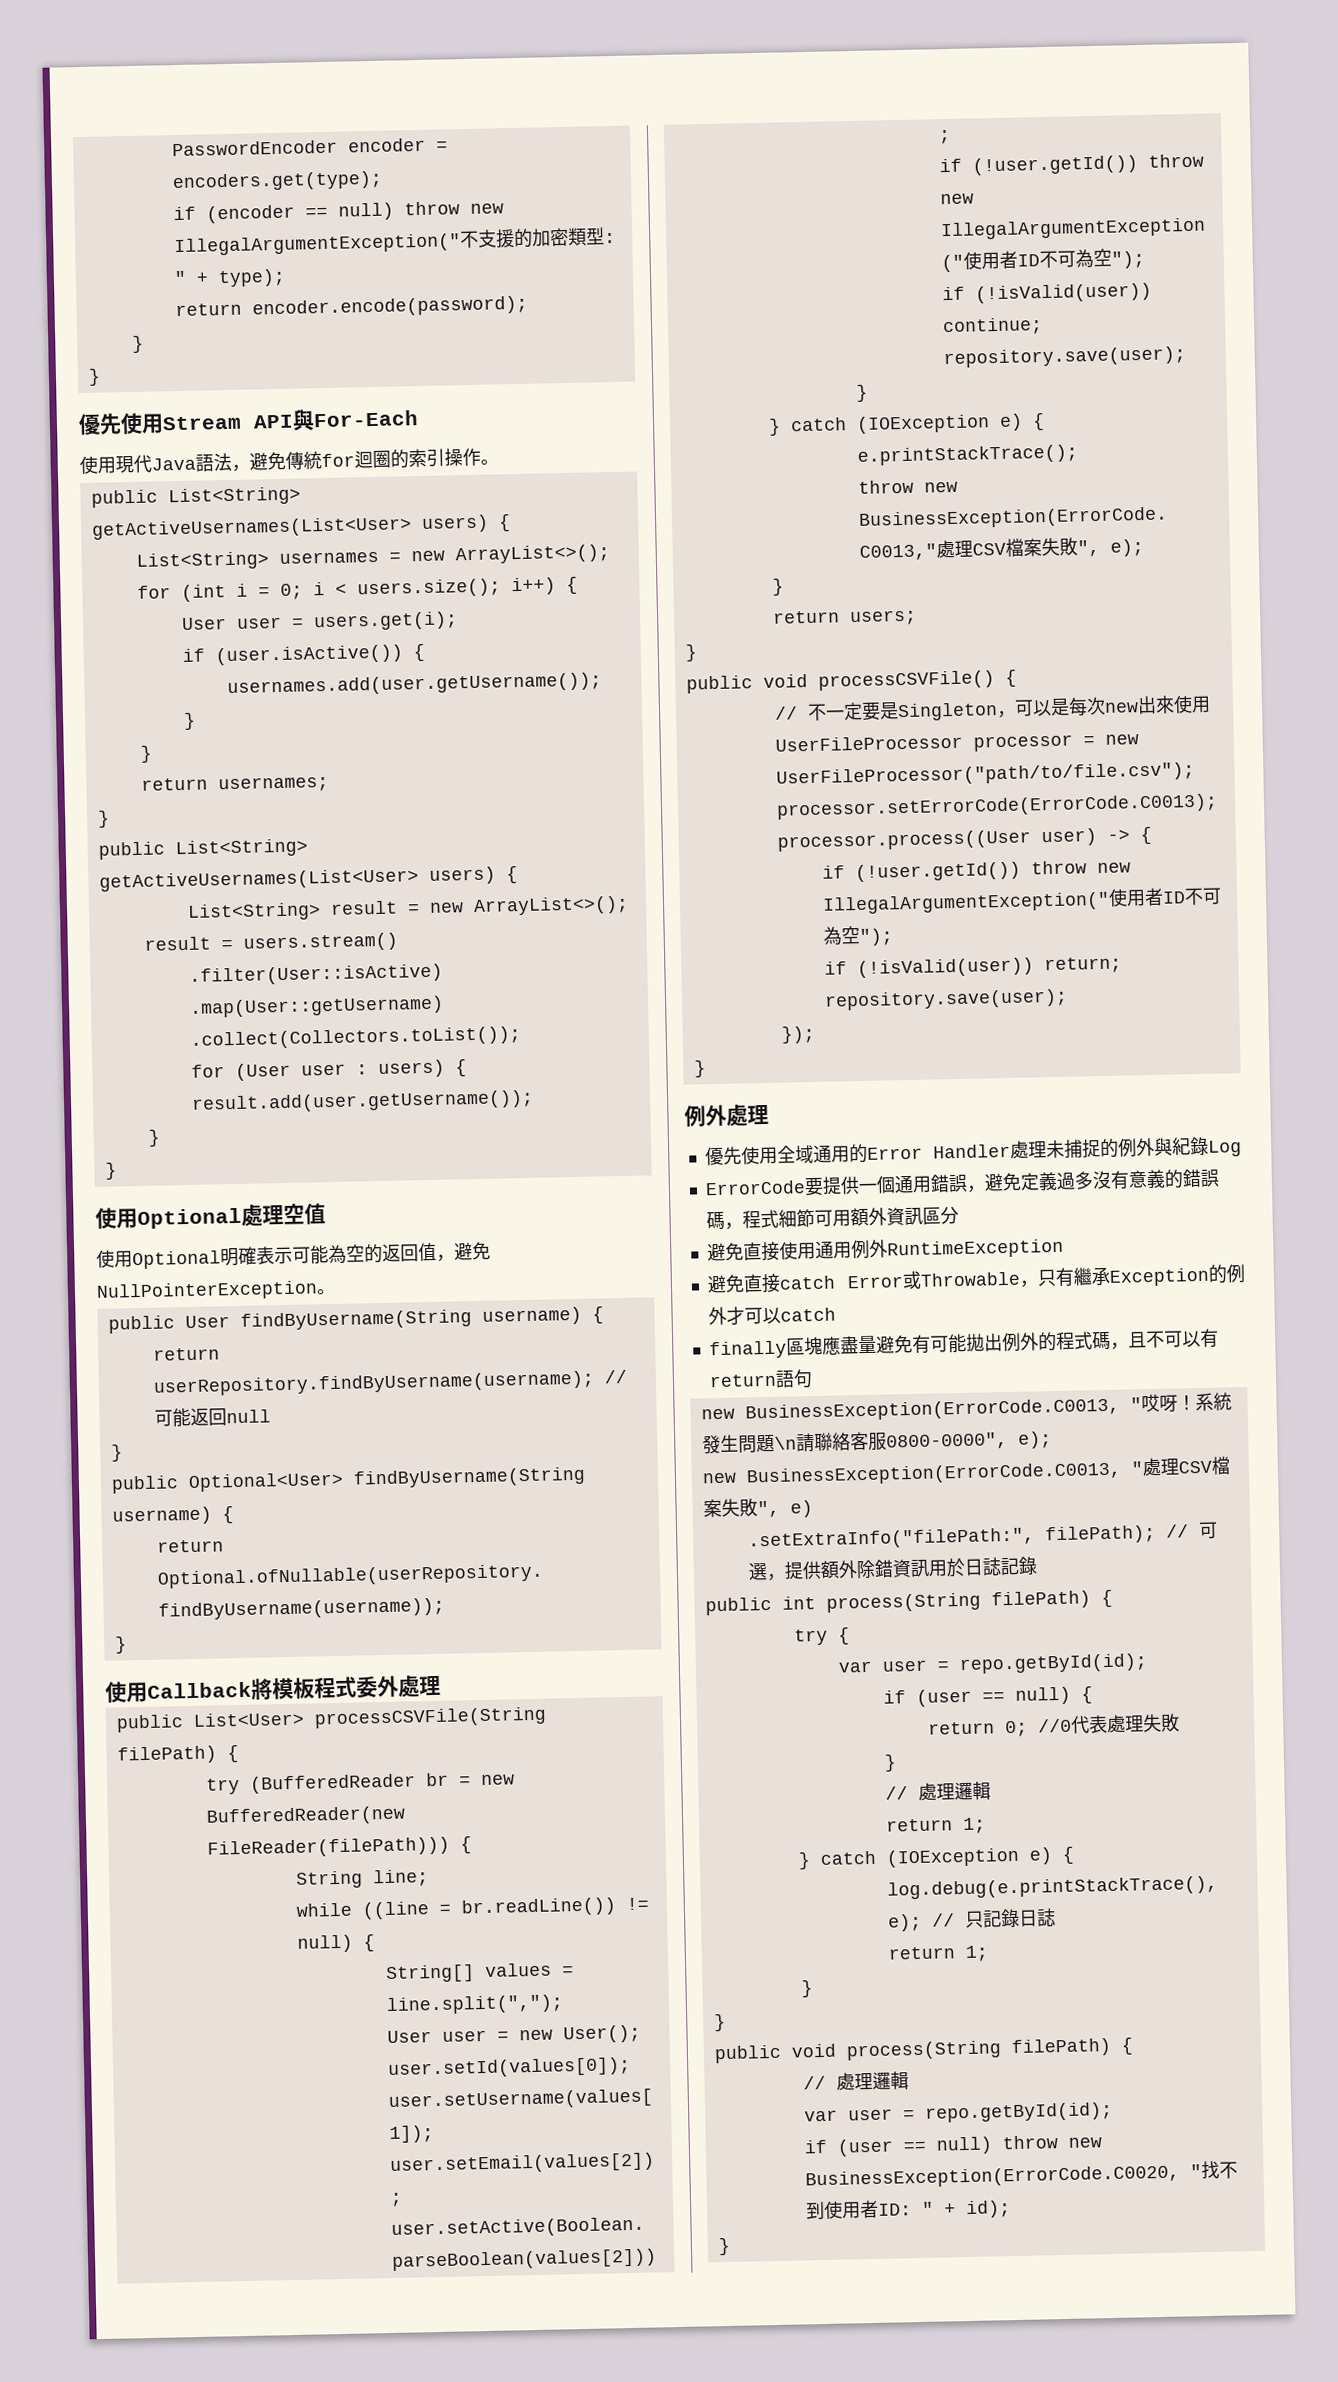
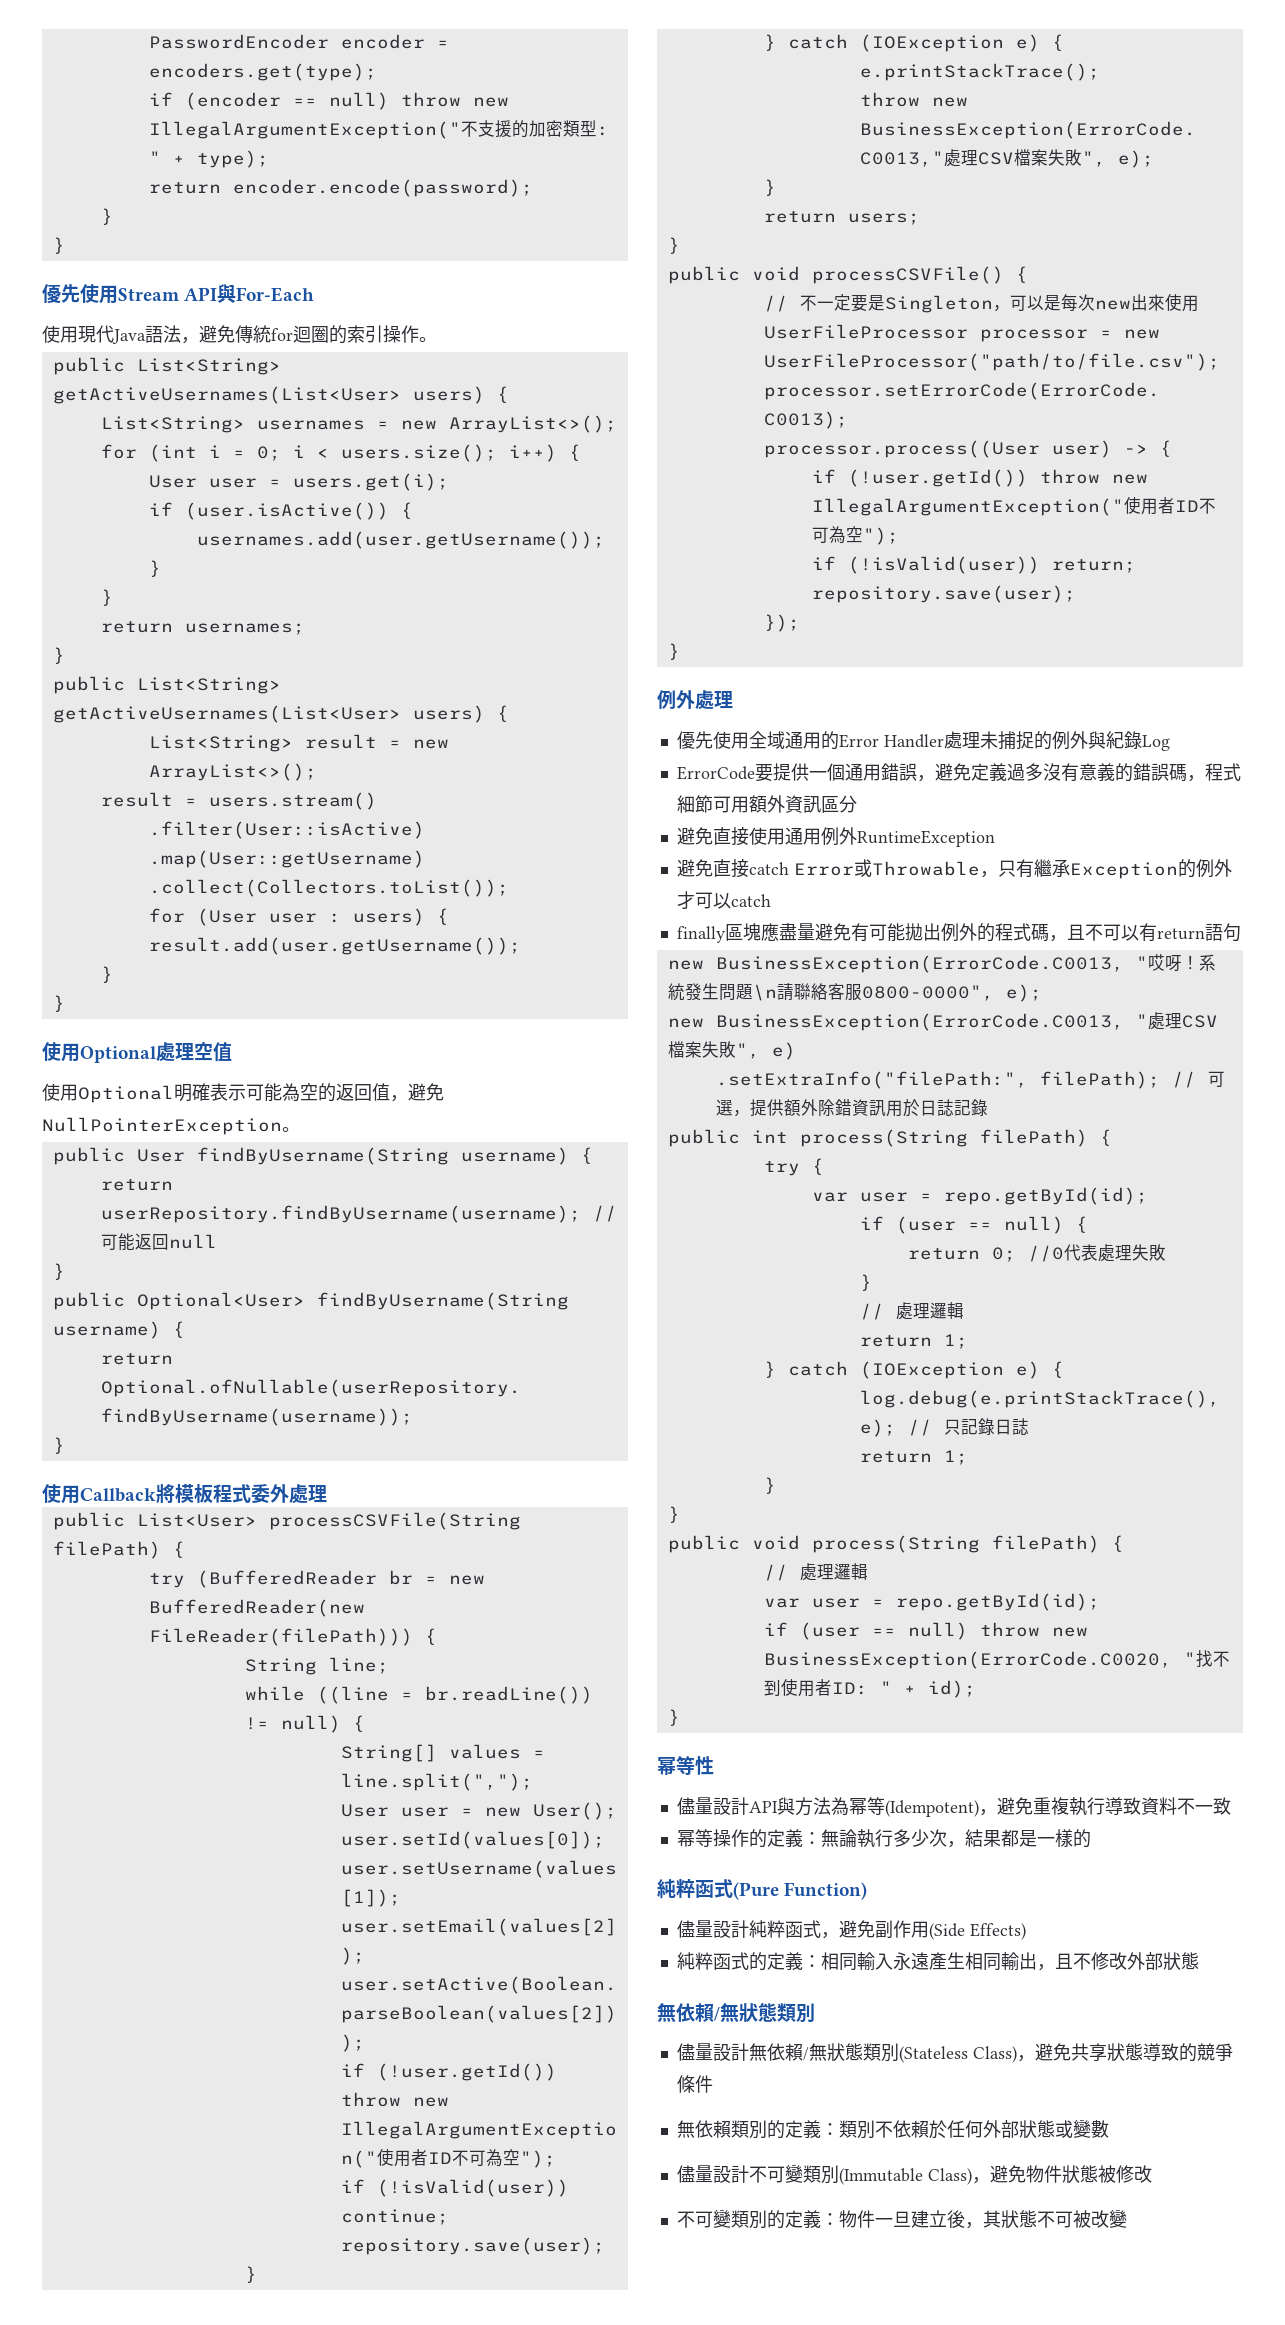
(731, 2246) none -> [657,1756,714,1775] [676,1797,1231,1817] [676,1829,1091,1848] [657,1879,868,1900] [676,1920,1026,1940] [676,1952,1199,1971] [657,2002,815,2023] [676,2043,1233,2063] [676,2075,713,2093] [676,2119,1109,2139] [676,2164,1152,2185] [676,2209,1127,2229] // 幂等性 // 儘量設計API與方法為幂等(Idempotent)，避免重複執行導致資料不一致 // 幂等操作的定義：無論執行多少次，結果都是一樣的 // 純粹函式(Pure Function) // 儘量設計純粹函式，避免副作用(Side Effects) // 純粹函式的定義：相同輸入永遠產生相同輸出，且不修改外部狀態 // 無依賴/無狀態類別 // 儘量設計無依賴/無狀態類別(Stateless Class)，避免共享狀態導致的競爭條件 // 無依賴類別的定義：類別不依賴於任何外部狀態或變數 // 儘量設計不可變類別(Immutable Class)，避免物件狀態被修改 // 不可變類別的定義：物件一旦建立後，其狀態不可被改變

